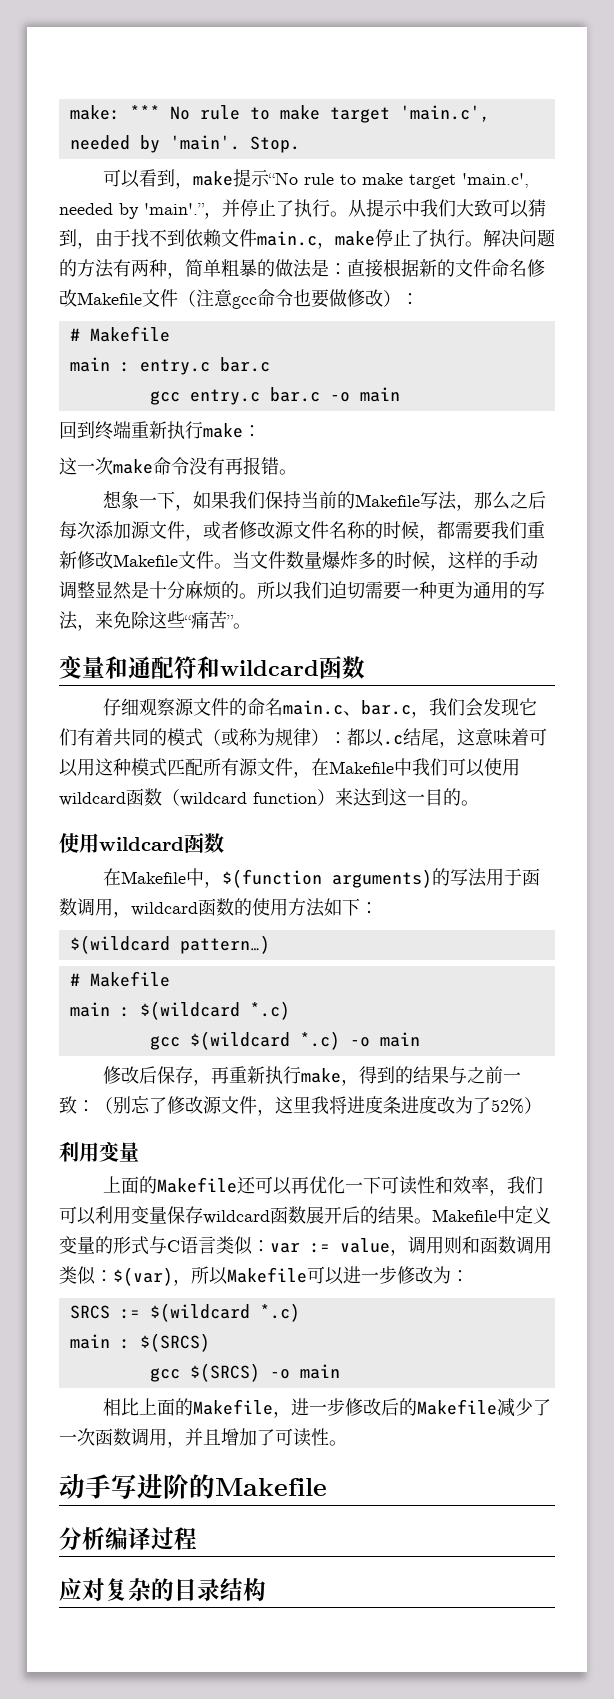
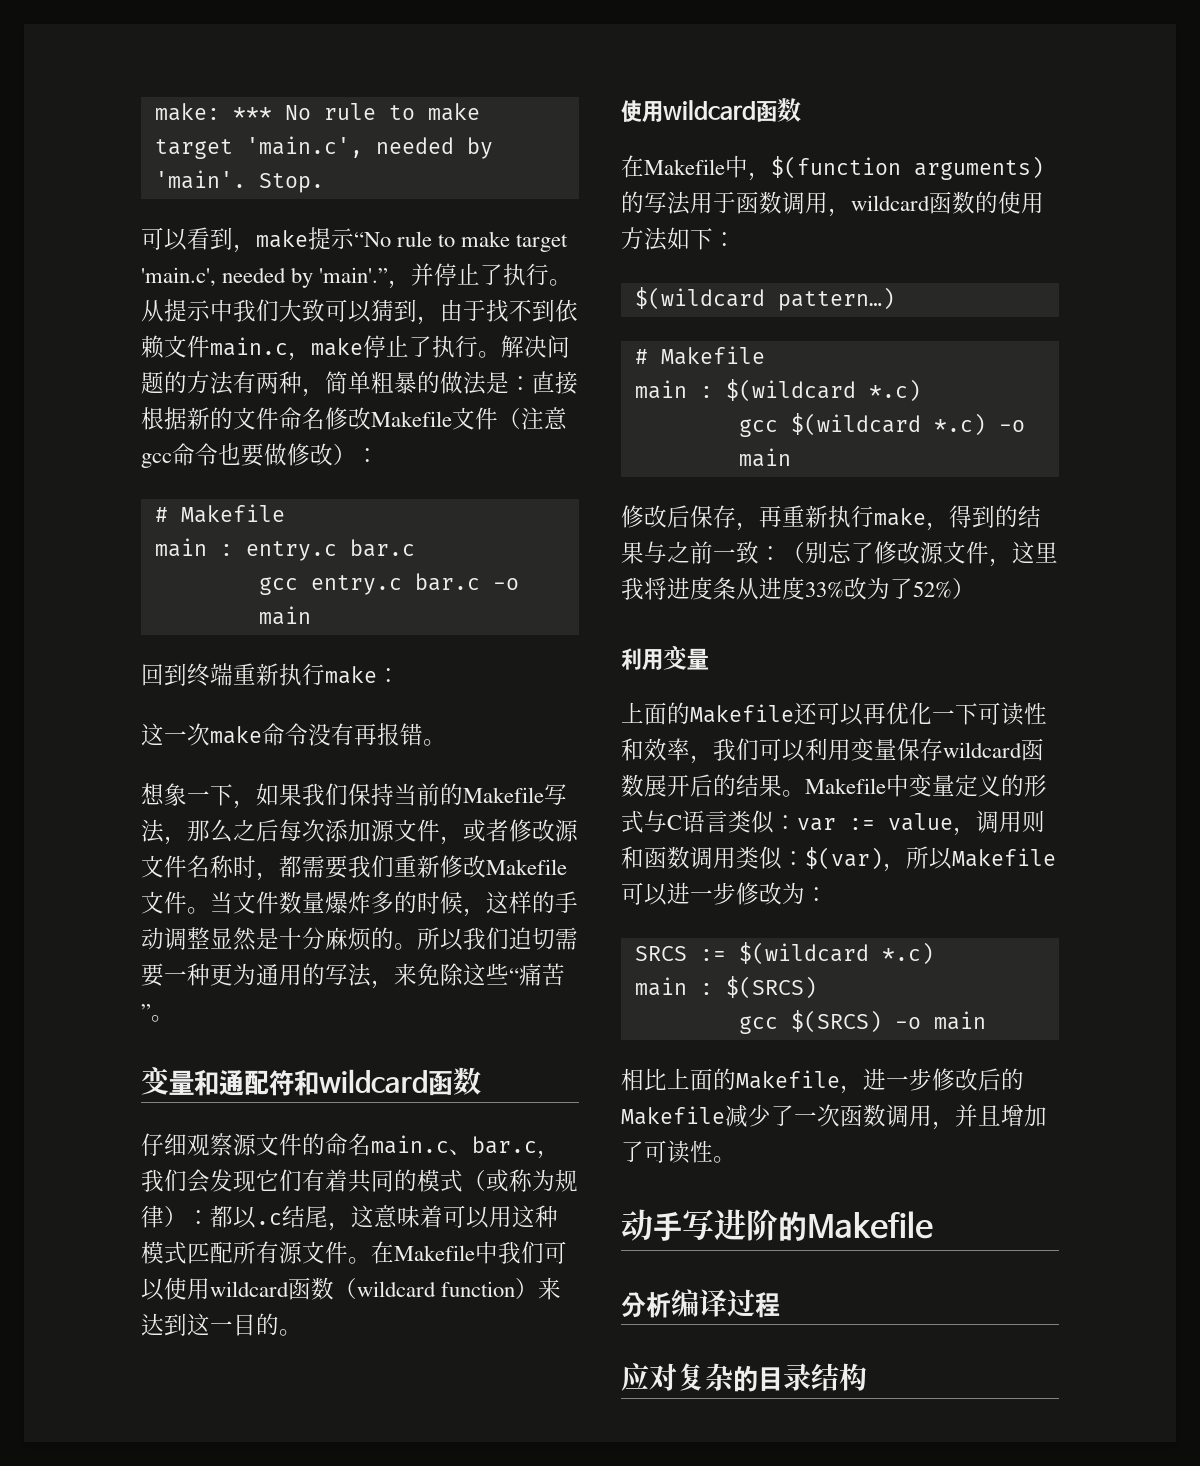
[365,521,419,539] 的时候 -> [233,855,256,878] 时
[293,771,311,778] ， -> [348,1257,371,1264] 。
[401,1096,437,1114] 进度 -> [736,577,844,600] 从进度33%
[515,1205,551,1224] [59,1236,95,1254] 定义变量 -> [909,774,1001,797] 变量定义

